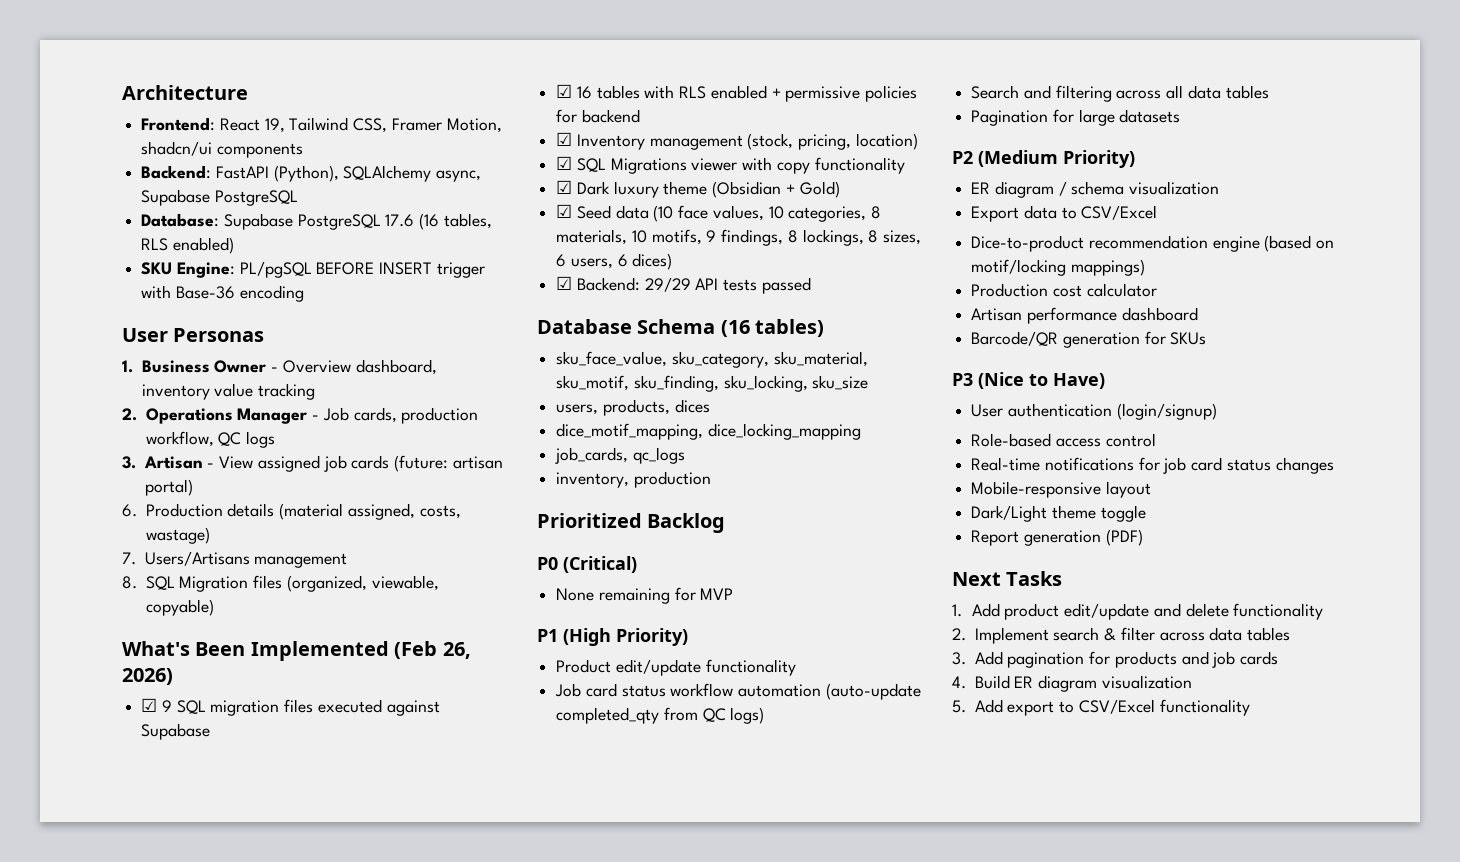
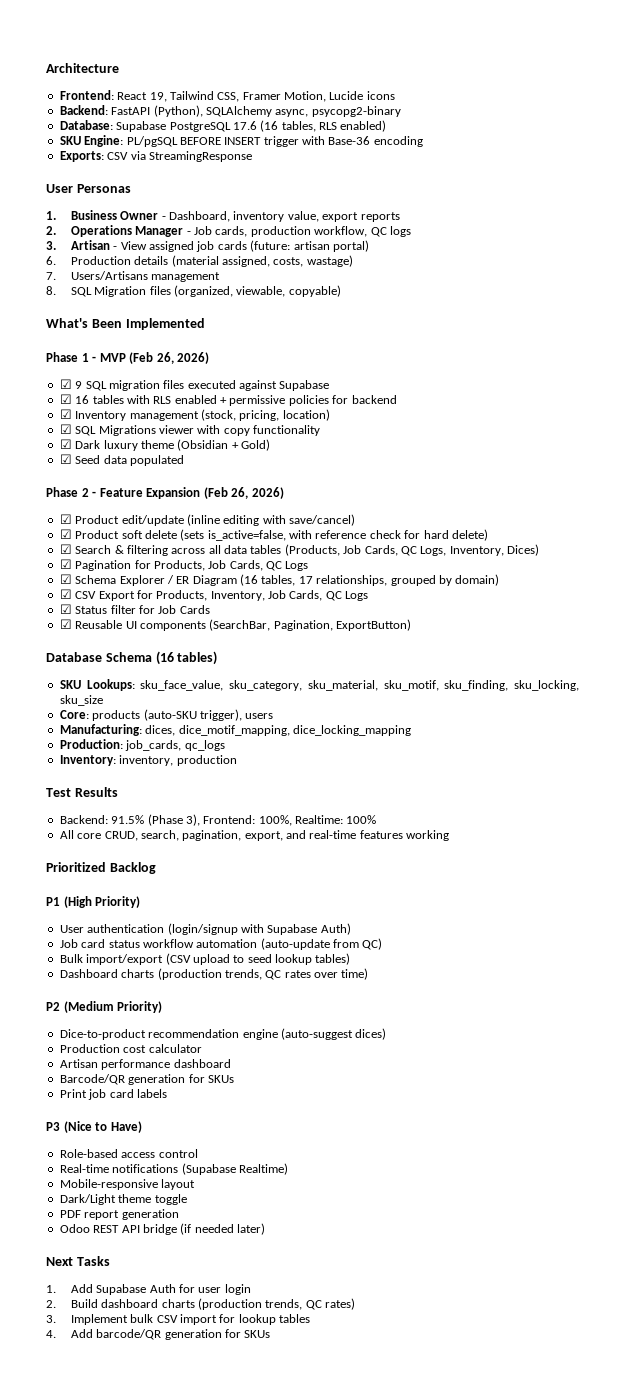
[141,141,303,158] shadcn/ui components -> [329,91,395,100] Lucide icons
[141,189,298,206] Supabase PostgreSQL -> [311,106,401,117] psycopg2-binary
(304, 293) none -> [59,151,252,162] // Exports: CSV via StreamingResponse
[282,359,437,375] [141,383,316,400] Overview dashboard, inventory value tracking -> [169,211,400,222] Dashboard, inventory value, export reports
(389, 651) none -> [46,352,126,362] // Phase 1 - MVP
[653,205,882,222] [556,229,922,246] [556,253,673,270] [556,276,811,294] (10 face values, 10 categories, 8 materials, 10 motifs, 9 findings, 8 lockings, 8 sizes, 6 users, 6 dices) // ☑ Backend: 29/29 API tests passed -> [129,455,184,466] [46,487,284,499] [59,514,355,526] [59,529,488,541] [59,544,539,556] [59,559,309,571] [59,574,500,586] [59,589,369,601] [59,604,210,614] [59,619,411,631] populated // Phase 2 - Feature Expansion (Feb 26, 2026) // ☑ Product edit/update (inline editing with save/cancel) // ☑ Product soft delete (sets is_active=false, with reference check for hard delete) // ☑ Search & filtering across all data tables (Products, Job Cards, QC Logs, Inventory, Dices) // ☑ Pagination for Products, Job Cards, QC Logs // ☑ Schema Explorer / ER Diagram (16 tables, 17 relationships, grouped by domain) // ☑ CSV Export for Products, Inventory, Job Cards, QC Logs // ☑ Status filter for Job Cards // ☑ Reusable UI components (SearchBar, Pagination, ExportButton)
(825, 328) none -> [59,679,135,691] SKU Lookups:
[556,399,710,416] users, products, dices // -> [59,709,274,721] [59,724,176,736] Core: products (auto-SKU trigger), users // Manufacturing: dices,
(861, 431) none -> [59,739,123,749] Production:
(685, 455) none -> [59,755,116,766] Inventory:
[537,513,726,533] [537,556,637,573] [556,587,734,604] [537,628,688,646] [556,659,796,676] Prioritized Backlog // P0 (Critical) // None remaining for MVP // P1 (High Priority) // Product edit/update functionality -> [46,787,118,797] [59,814,377,826] [59,830,450,841] [46,862,156,874] [46,896,141,908] [59,923,351,935] Test Results // Backend: 91.5% (Phase 3), Frontend: 100%, Realtime: 100% // All core CRUD, search, pagination, export, and real-time features working // Prioritized Backlog // P1 (High Priority) // User authentication (login/signup with Supabase Auth)
[556,707,765,724] [971,85,1269,102] [971,109,1181,126] [952,150,1135,168] [971,181,1220,198] [971,205,1158,222] completed_qty from QC logs) // Search and filtering across all data tables // Pagination for large datasets // P2 (Medium Priority) // ER diagram / schema visualization // Export data to CSV/Excel -> [333,938,383,950] [59,953,351,965] [59,968,369,980] [46,1001,163,1013] from QC) // Bulk import/export (CSV upload to seed lookup tables) // Dashboard charts (production trends, QC rates over time) // P2 (Medium Priority)
[1264,235,1335,252] [971,259,1145,276] (based on motif/locking mappings) -> [280,1028,387,1040] (auto-suggest dices)
(1207, 338) none -> [59,1089,167,1100] // Print job card labels
[971,403,1217,420] // User authentication (login/signup) -> (142, 1127) none
[1138,457,1334,474] for job card status changes -> [181,1163,288,1175] (Supabase Realtime)
[971,529,1143,546] [952,571,1063,586] [952,603,1324,620] [952,627,1291,644] [952,651,1279,668] [952,675,1192,692] [952,699,1250,716] Report generation (PDF) // Next Tasks // 1. Add product edit/update and delete functionality // 2. Implement search & filter across data tables // 3. Add pagination for products and job cards // 4. Build ER diagram visualization // 5. Add export to CSV/Excel functionality -> [59,1209,179,1220] [59,1223,265,1235] [46,1256,110,1266] [46,1284,251,1295] [46,1298,356,1310] [46,1314,311,1325] [46,1329,271,1340] PDF report generation // Odoo REST API bridge (if needed later) // Next Tasks // 1. Add Supabase Auth for user login // 2. Build dashboard charts (production trends, QC rates) // 3. Implement bulk CSV import for lookup tables // 4. Add barcode/QR generation for SKUs

